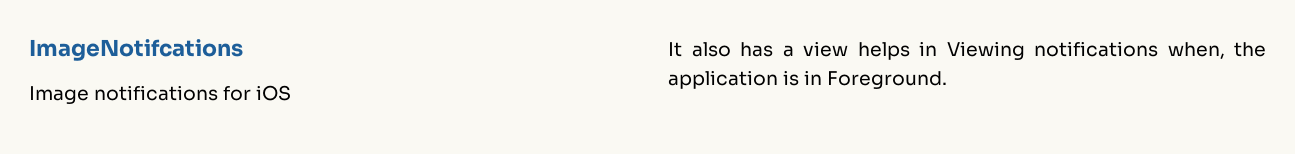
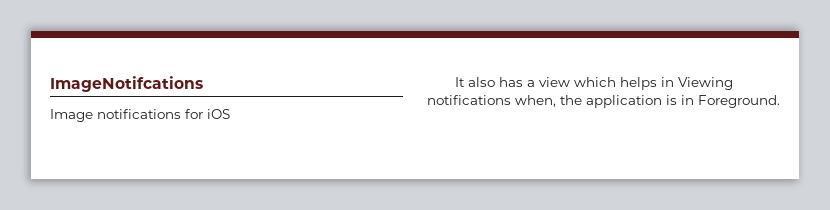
(848, 49) none -> [573,77,616,87] which

